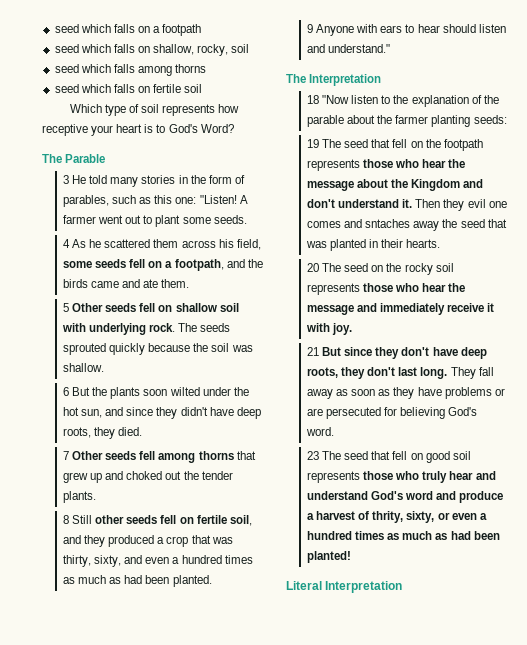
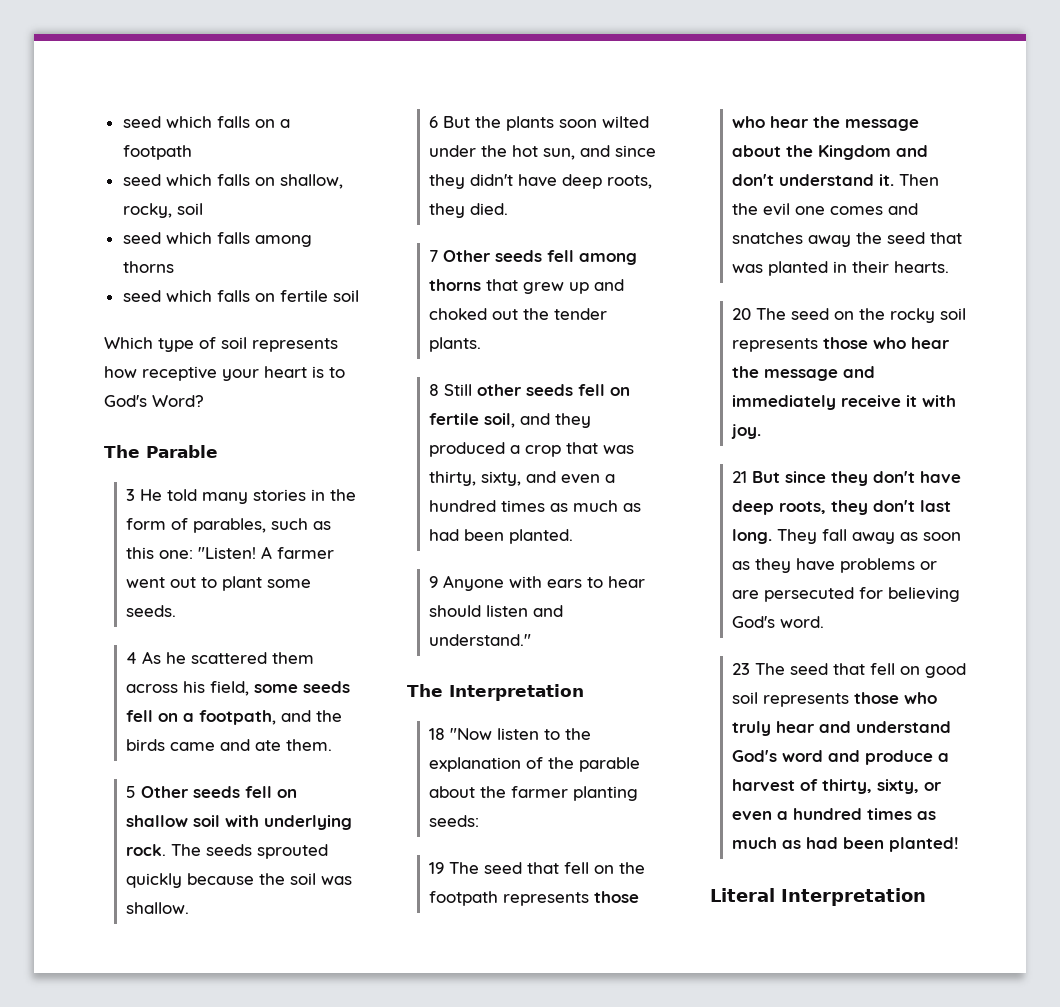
[443,199,465,211] they -> [732,203,759,215] the
[365,219,411,228] sntaches -> [732,232,804,244] snatches
[372,511,404,523] thrity, -> [822,779,873,794] thirty,

